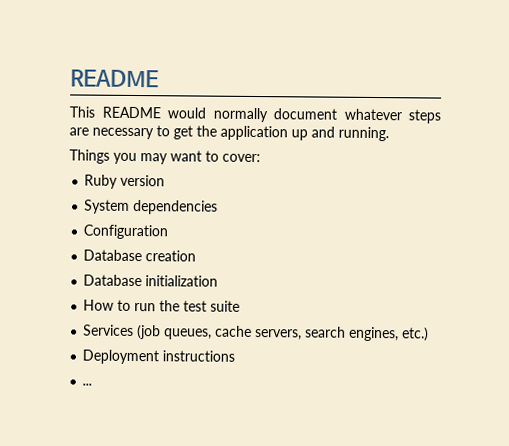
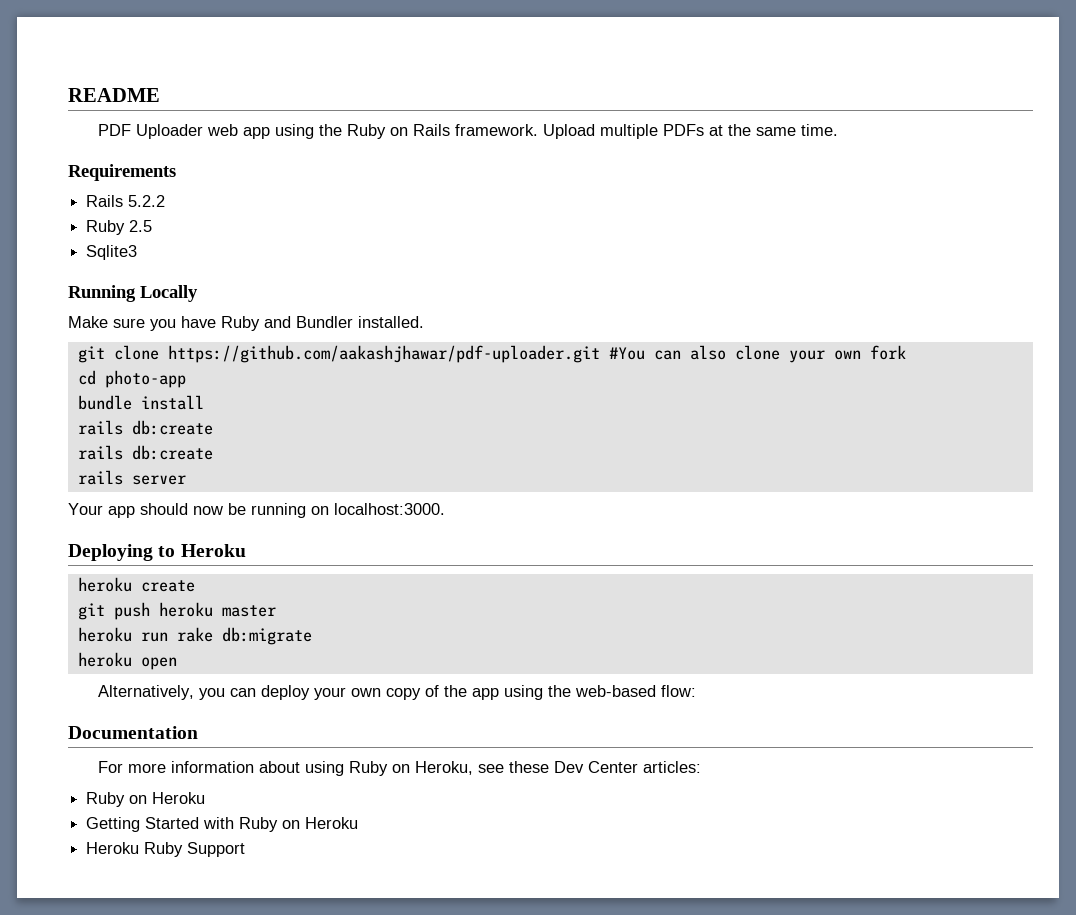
[69,106,441,124] [69,125,389,142] [69,149,261,165] [84,174,166,189] [84,199,219,215] [83,224,169,240] [83,249,197,262] [83,274,219,287] [83,299,241,312] [83,324,430,342] [82,349,236,365] [82,383,93,386] This README would normally document whatever steps are necessary to get the application up and running. // Things you may want to cover: // Ruby version // System dependencies // Configuration // Database creation // Database initialization // How to run the test suite // Services (job queues, cache servers, search engines, etc.) // Deployment instructions // ... -> [97,124,838,139] [68,164,176,181] [86,195,166,207] [86,220,153,235] [86,245,138,260] [68,285,198,302] [68,316,424,331] [77,345,906,363] [77,370,186,388] [77,395,204,410] [77,420,213,435] [77,445,213,460] [77,470,186,485] [68,503,445,518] [68,544,246,561] [77,577,195,592] [77,602,276,620] [77,627,312,645] [77,652,177,670] [97,685,696,700] [68,726,198,739] [97,761,701,776] [86,792,206,807] [86,817,359,832] [86,842,246,857] PDF Uploader web app using the Ruby on Rails framework. Upload multiple PDFs at the same time. // Requirements // Rails 5.2.2 // Ruby 2.5 // Sqlite3 // Running Locally // Make sure you have Ruby and Bundler installed. // git clone https://github.com/aakashjhawar/pdf-uploader.git #You can also clone your own fork // cd photo-app // bundle install // rails db:create // rails db:create // rails server // Your app should now be running on localhost:3000. // Deploying to Heroku // heroku create // git push heroku master // heroku run rake db:migrate // heroku open // Alternatively, you can deploy your own copy of the app using the web-based flow: // Documentation // For more information about using Ruby on Heroku, see these Dev Center articles: // Ruby on Heroku // Getting Started with Ruby on Heroku // Heroku Ruby Support

